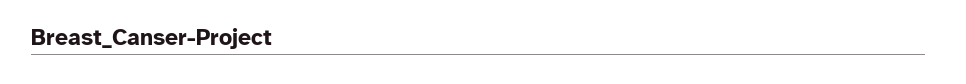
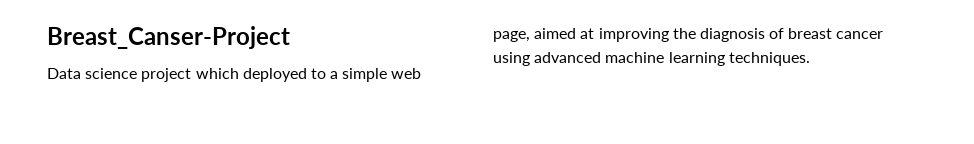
(272, 38) none -> [47,68,422,82] [493,28,884,42] [493,52,810,66] // Data science project which deployed to a simple web page, aimed at improving the diagnosis of breast cancer using advanced machine learning techniques.

